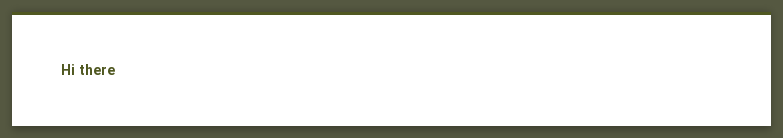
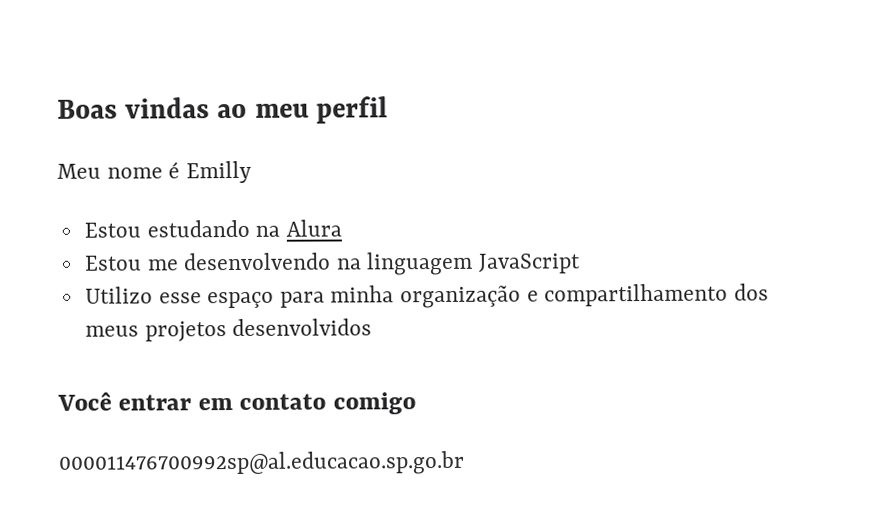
[61,64,115,75] Hi there -> [57,96,388,124] [57,160,252,184] [83,219,342,238] [83,251,582,276] [84,283,769,309] [84,318,373,342] [57,391,416,415] [58,450,465,476] Boas vindas ao meu perfil // Meu nome é Emilly // Estou estudando na Alura // Estou me desenvolvendo na linguagem JavaScript // Utilizo esse espaço para minha organização e compartilhamento dos meus projetos desenvolvidos // Você entrar em contato comigo // 000011476700992sp@al.educacao.sp.go.br

